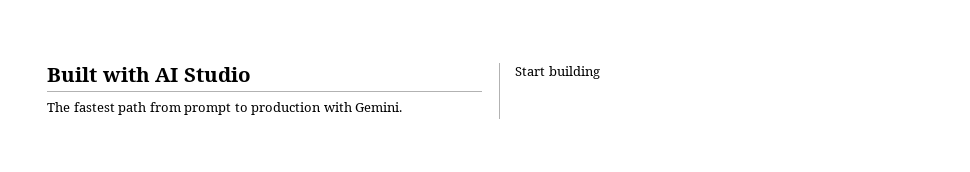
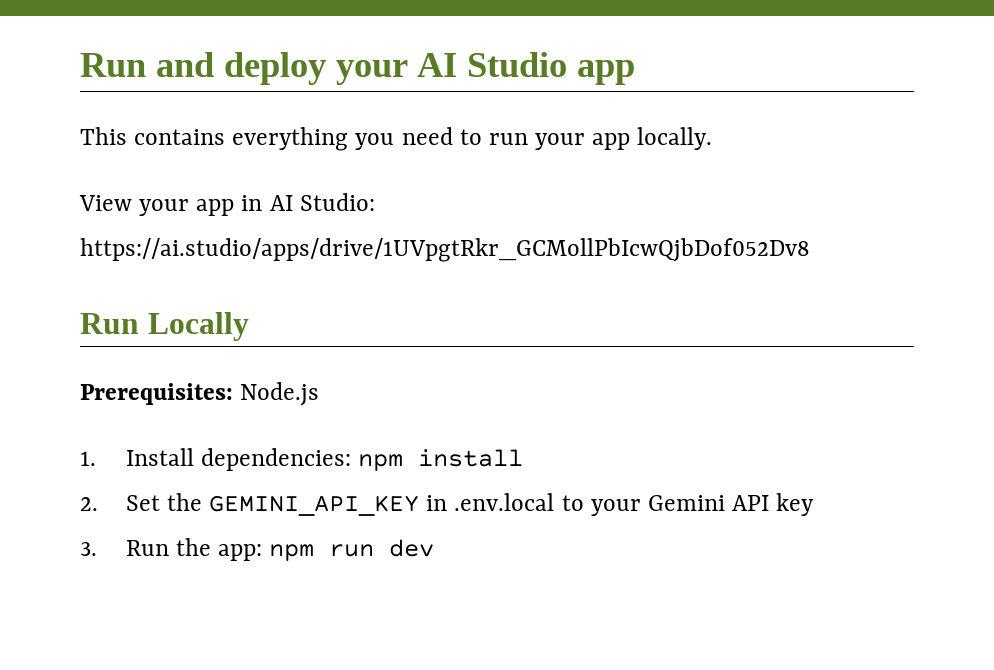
[47,67,251,82] [47,102,403,115] [515,66,600,79] Built with AI Studio // The fastest path from prompt to production with Gemini. // Start building -> [80,52,636,85] [80,127,713,151] [79,193,375,216] [80,238,810,262] [80,312,249,341] [80,382,320,406] [80,448,524,471] [80,493,815,516] [80,538,435,561] Run and deploy your AI Studio app // This contains everything you need to run your app locally. // View your app in AI Studio: https://ai.studio/apps/drive/1UVpgtRkr_GCMollPbIcwQjbDof052Dv8 // Run Locally // Prerequisites: Node.js // 1. Install dependencies: npm install // 2. Set the GEMINI_API_KEY in .env.local to your Gemini API key // 3. Run the app: npm run dev

